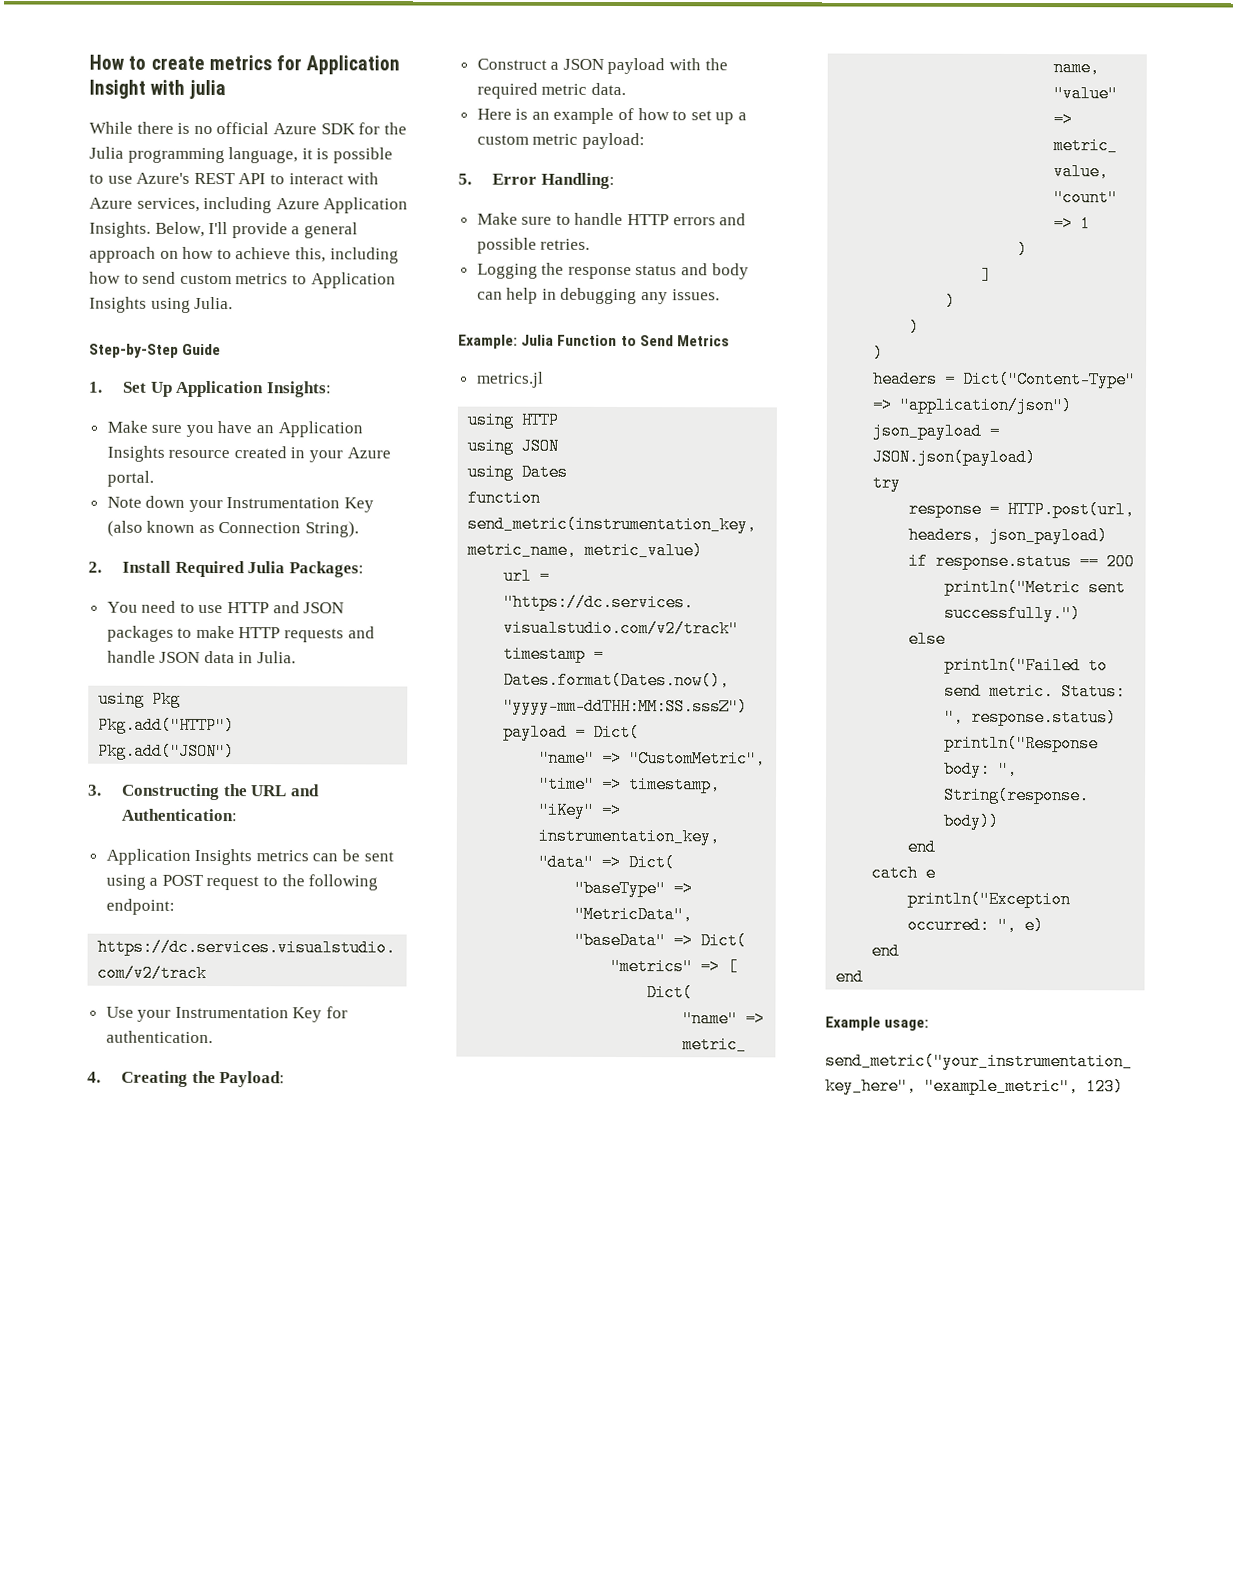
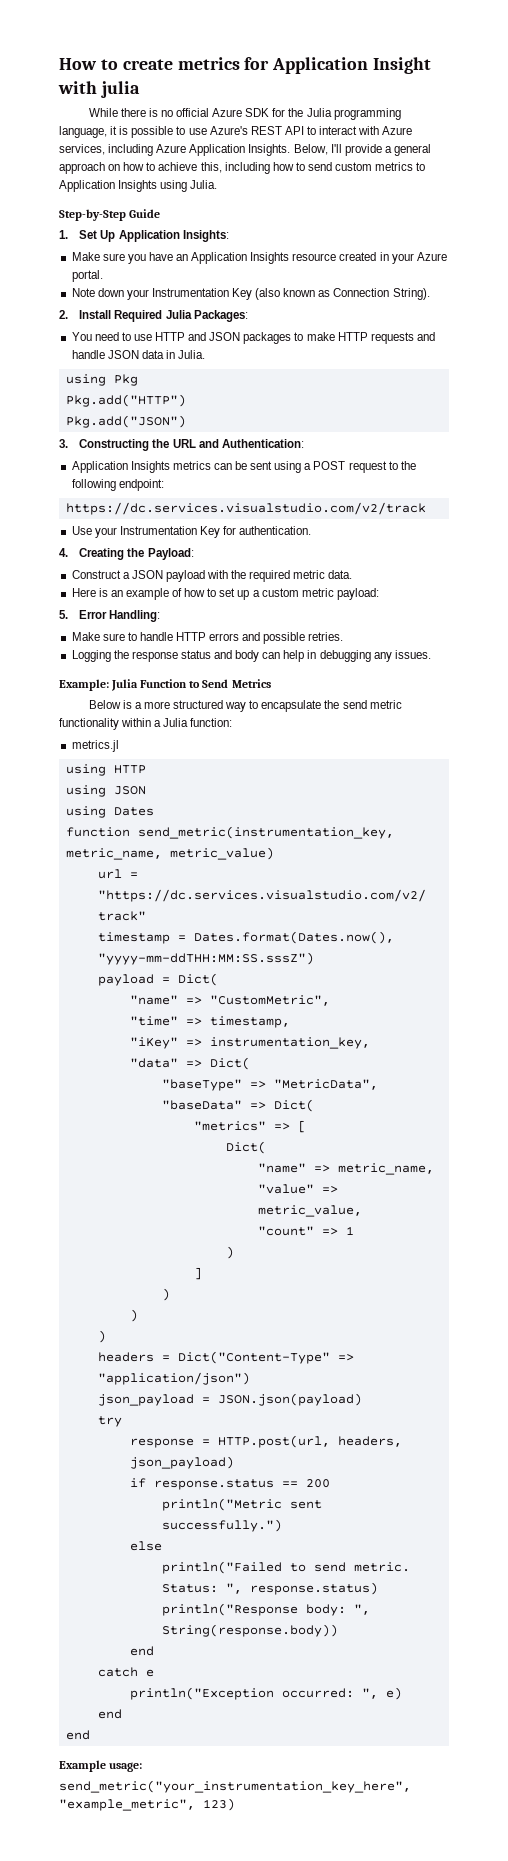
(730, 341) none -> [88,700,402,712] [59,718,233,730] // Below is a more structured way to encapsulate the send metric functionality within a Julia function:

